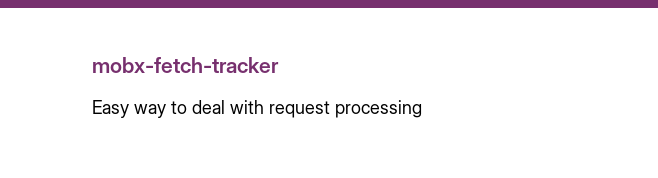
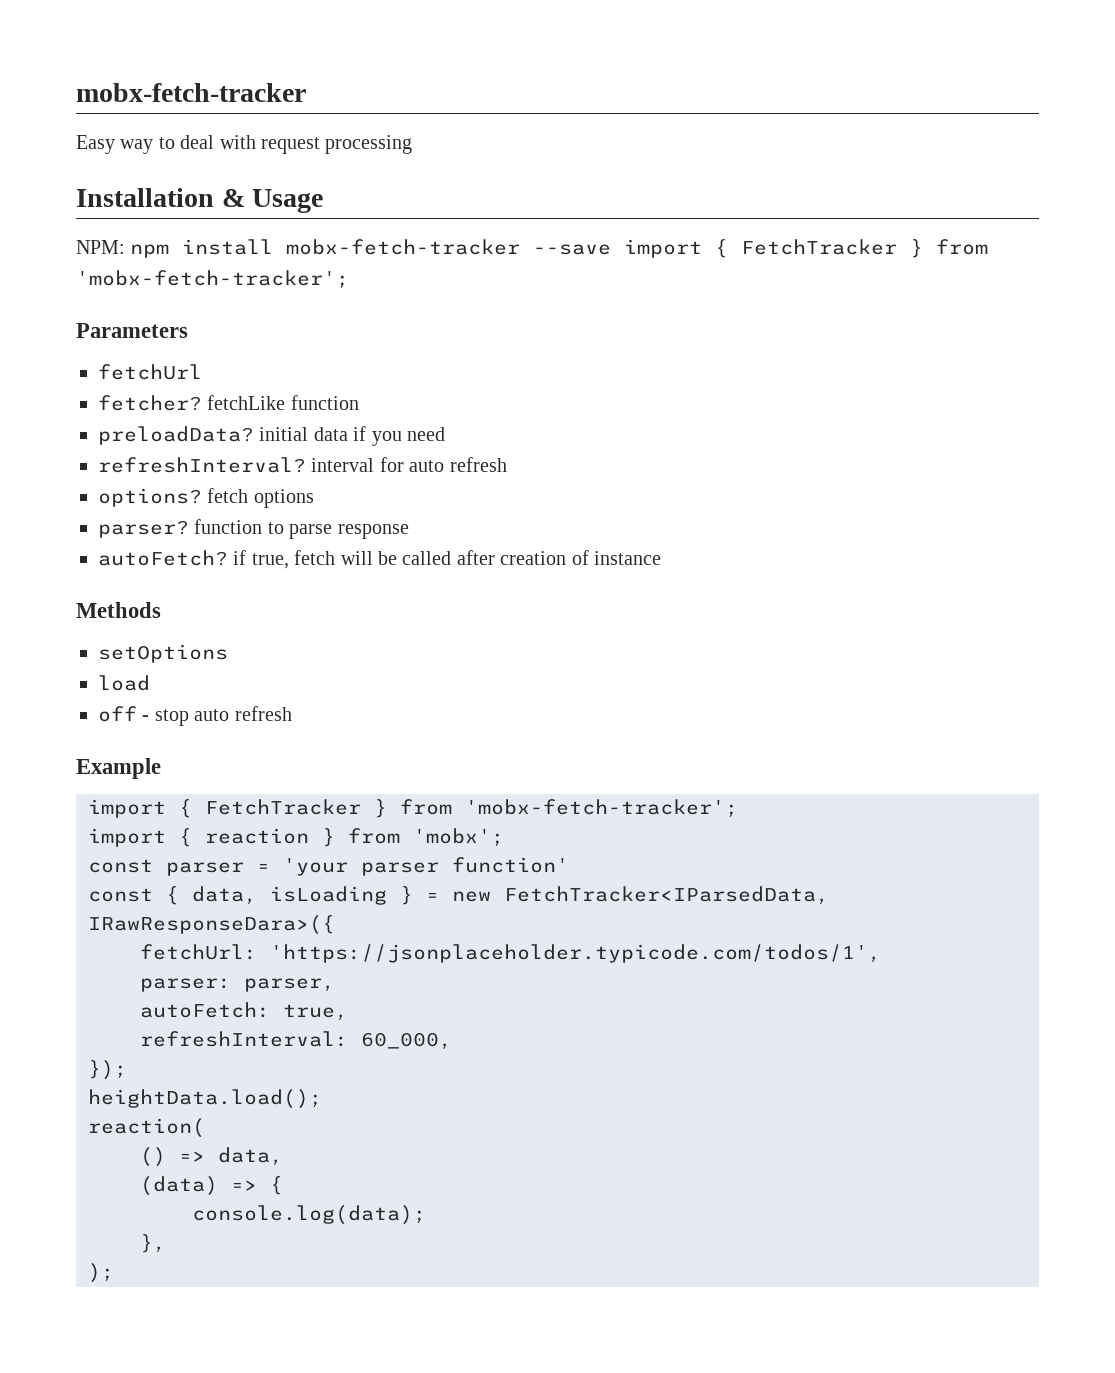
(422, 109) none -> [76,188,324,213] [76,239,989,258] [76,270,349,289] [76,323,188,338] [98,364,202,380] [98,395,359,411] [98,426,445,446] [98,457,507,473] [98,488,314,508] [98,519,409,539] [98,550,661,569] [76,602,161,618] [98,644,228,663] [98,675,150,691] [98,706,292,726] [76,758,161,779] [88,799,738,818] [88,828,504,847] [88,857,569,876] [88,886,829,905] [88,915,335,935] [140,944,881,963] [140,978,335,992] [140,1002,348,1021] [140,1031,452,1050] [88,1060,127,1080] [88,1089,322,1109] [88,1118,205,1138] [140,1147,283,1167] [140,1176,283,1196] [192,1205,426,1225] [140,1234,166,1253] [88,1263,114,1283] // Installation & Usage // NPM: npm install mobx-fetch-tracker --save import { FetchTracker } from 'mobx-fetch-tracker'; // Parameters // fetchUrl // fetcher? fetchLike function // preloadData? initial data if you need // refreshInterval? interval for auto refresh // options? fetch options // parser? function to parse response // autoFetch? if true, fetch will be called after creation of instance // Methods // setOptions // load // off - stop auto refresh // Example // import { FetchTracker } from 'mobx-fetch-tracker'; // import { reaction } from 'mobx'; // const parser = 'your parser function' // const { data, isLoading } = new FetchTracker<IParsedData, IRawResponseDara>({ // fetchUrl: 'https://jsonplaceholder.typicode.com/todos/1', // parser: parser, // autoFetch: true, // refreshInterval: 60_000, // }); // heightData.load(); // reaction( // () => data, // (data) => { // console.log(data); // }, // );

